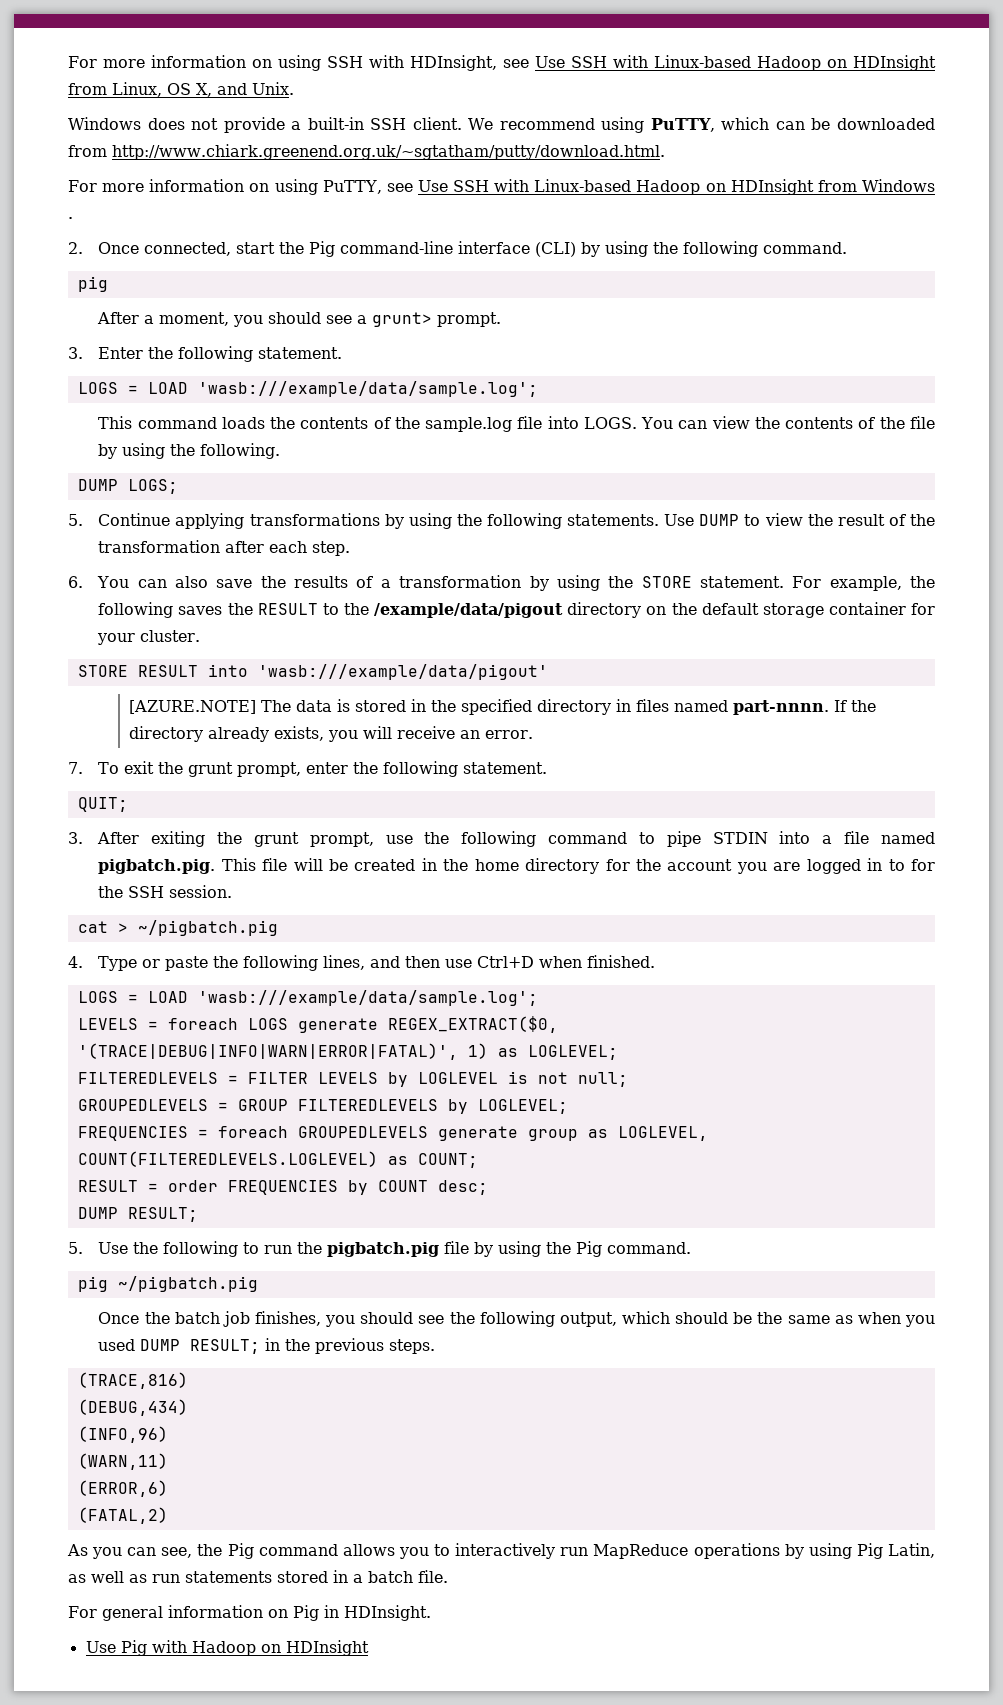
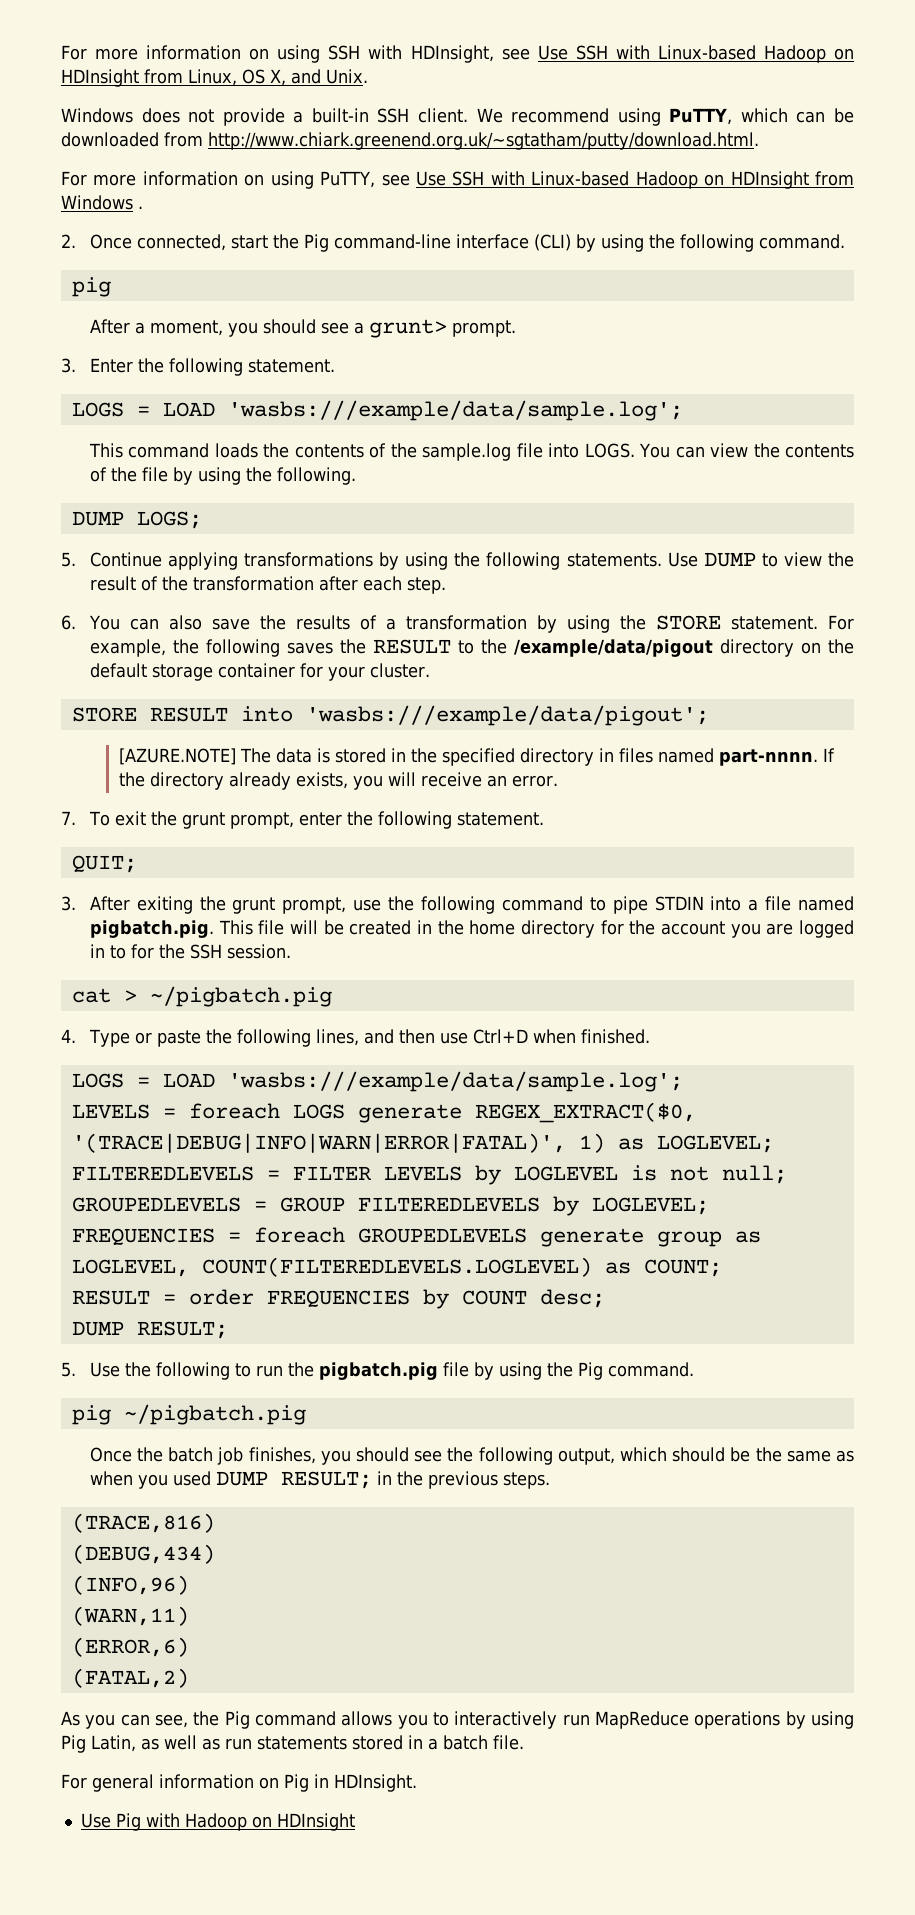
[197,381,538,397] 'wasb:///example/data/sample.log'; -> [227,400,683,421] 'wasbs:///example/data/sample.log';
[257,664,548,680] 'wasb:///example/data/pigout' -> [305,705,709,726] 'wasbs:///example/data/pigout';
[197,990,538,1006] 'wasb:///example/data/sample.log'; -> [227,1071,683,1092] 'wasbs:///example/data/sample.log';

